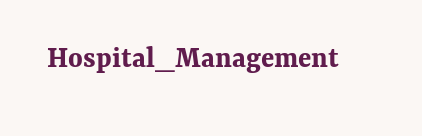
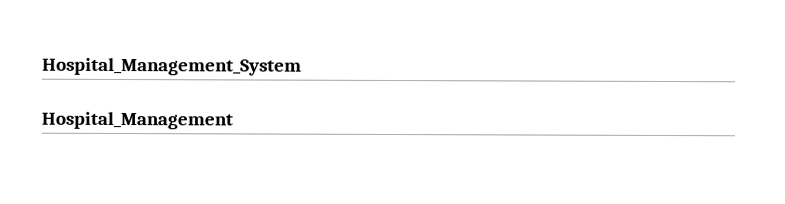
(47, 59) none -> [42,57,302,76] Hospital_Management_System //

